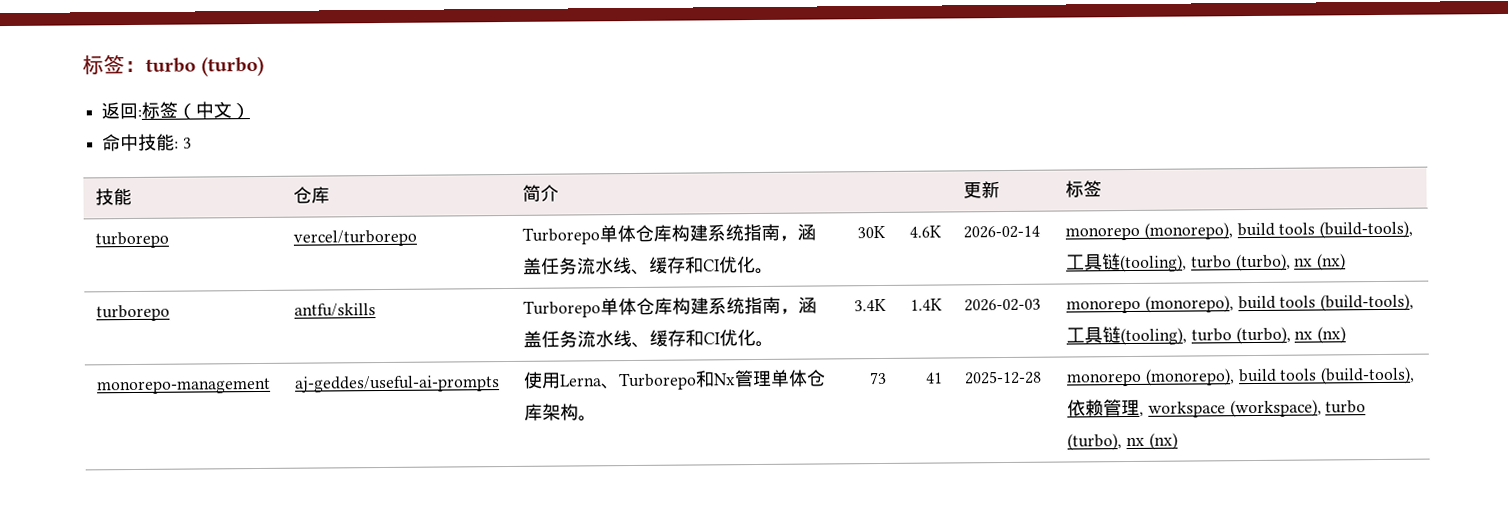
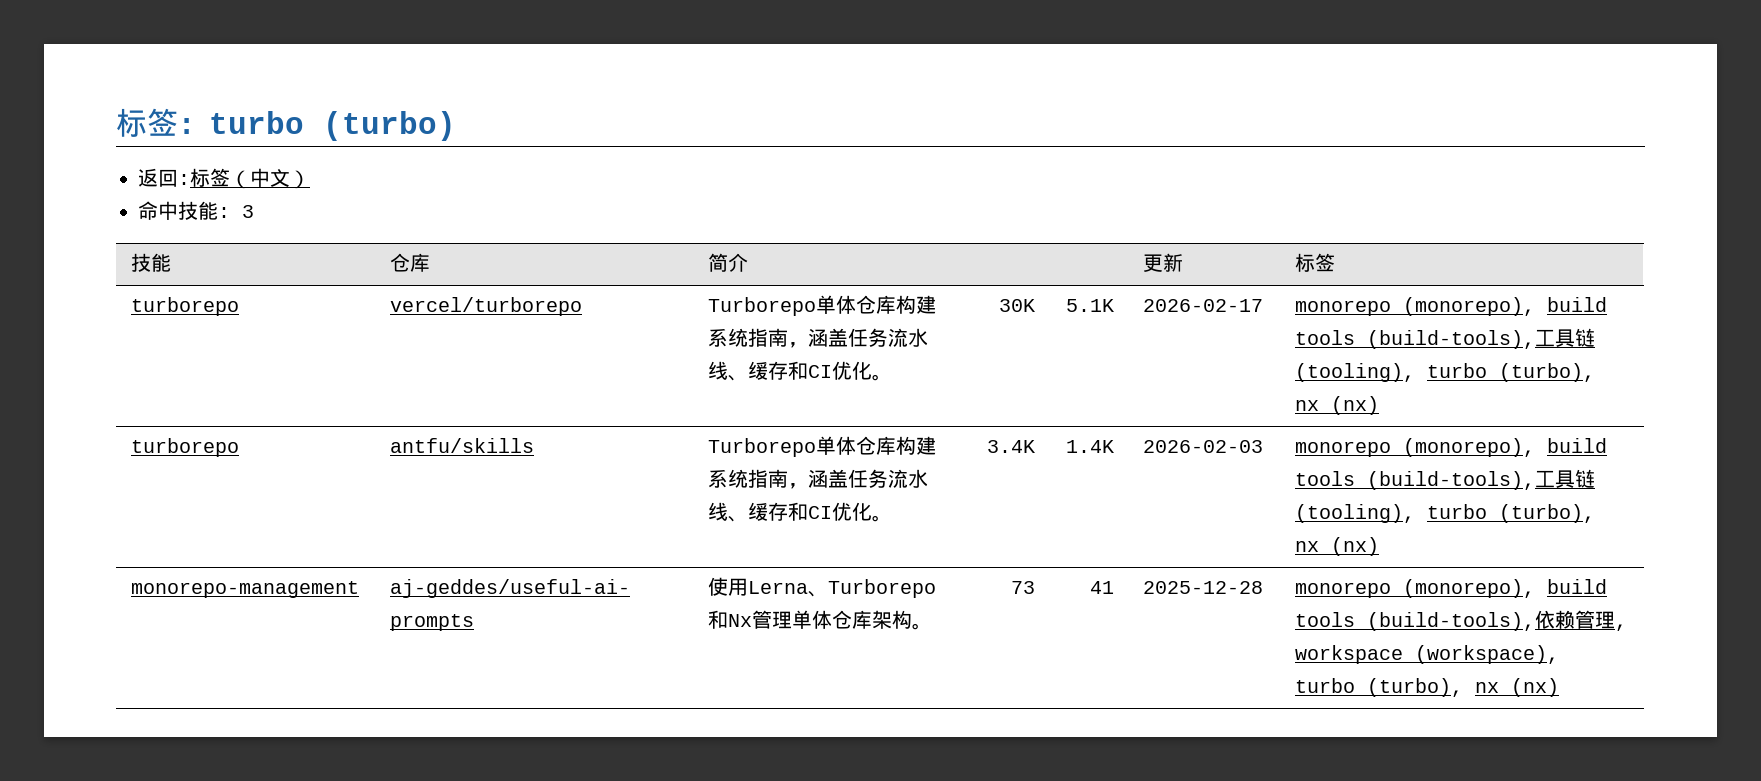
[908,225,942,238] [963,225,1041,239] 4.6K | 2026-02-14 -> [1065,299,1114,312] [1143,299,1264,312] 5.1K | 2026-02-17

